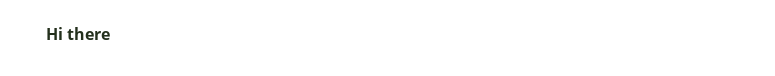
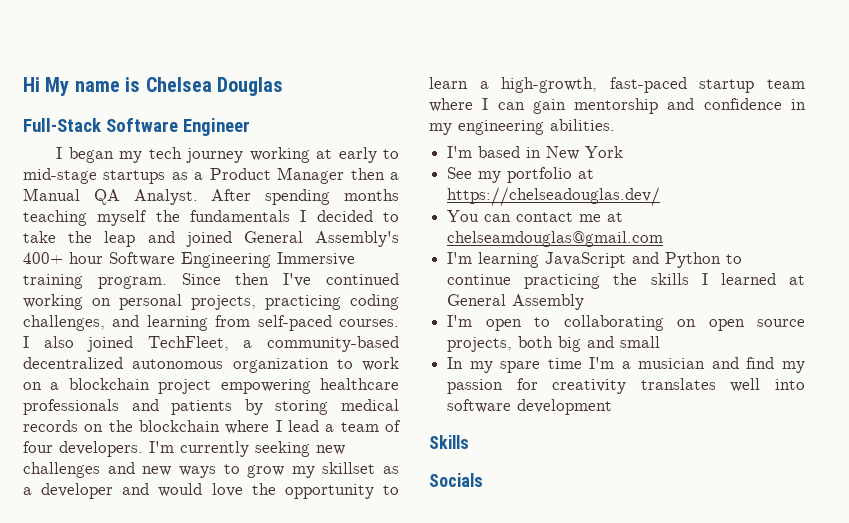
[67,27,111,40] there -> [45,77,283,96] [23,118,250,136] [56,147,400,163] [23,167,399,184] [23,188,400,205] [23,210,399,226] [23,231,399,247] [23,252,355,268] [23,273,400,289] [23,294,399,310] [23,315,399,331] [23,336,399,352] [23,357,399,373] [23,378,399,394] [23,399,399,415] [23,420,401,434] [23,441,345,457] [23,462,399,478] [23,483,399,499] [429,77,805,93] [429,98,806,114] [429,119,615,135] [447,146,624,160] [447,167,595,183] [447,187,661,206] [447,210,624,222] [447,231,664,247] [447,252,743,268] [447,273,805,289] [447,294,585,310] [447,315,805,331] [447,336,661,352] [447,357,805,373] [447,378,805,394] [447,399,613,415] [429,435,469,449] [429,473,483,487] My name is Chelsea Douglas // Full-Stack Software Engineer // I began my tech journey working at early to mid-stage startups as a Product Manager then a Manual QA Analyst. After spending months teaching myself the fundamentals I decided to take the leap and joined General Assembly's 400+ hour Software Engineering Immersive training program. Since then I've continued working on personal projects, practicing coding challenges, and learning from self-paced courses. I also joined TechFleet, a community-based decentralized autonomous organization to work on a blockchain project empowering healthcare professionals and patients by storing medical records on the blockchain where I lead a team of four developers. I'm currently seeking new challenges and new ways to grow my skillset as a developer and would love the opportunity to learn a high-growth, fast-paced startup team where I can gain mentorship and confidence in my engineering abilities. // I'm based in New York // See my portfolio at https://chelseadouglas.dev/ // You can contact me at chelseamdouglas@gmail.com // I'm learning JavaScript and Python to continue practicing the skills I learned at General Assembly // I'm open to collaborating on open source projects, both big and small // In my spare time I'm a musician and find my passion for creativity translates well into software development // Skills // Socials

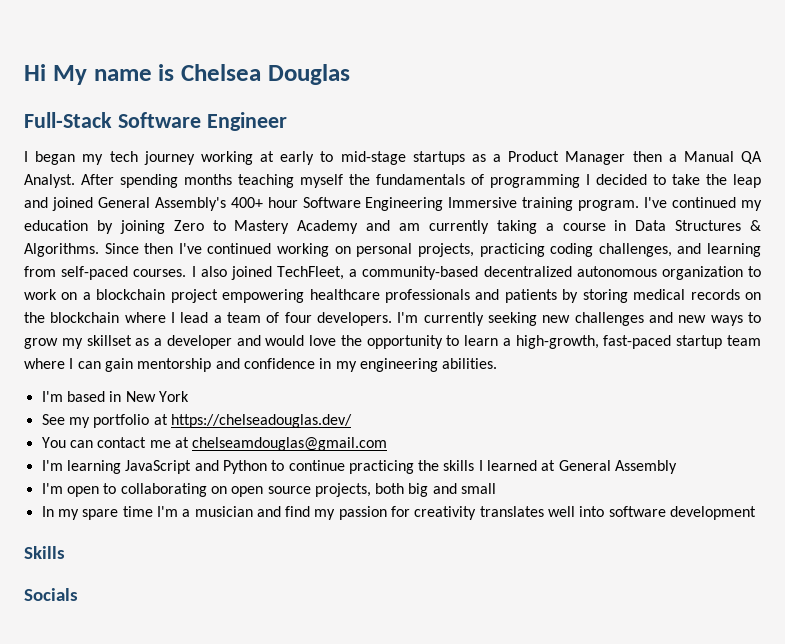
(290, 216) none -> [471,174,580,188] of programming
(167, 282) none -> [644,197,762,211] [24,220,761,234] [24,243,99,257] I've continued my education by joining Zero to Mastery Academy and am currently taking a course in Data Structures & Algorithms.

